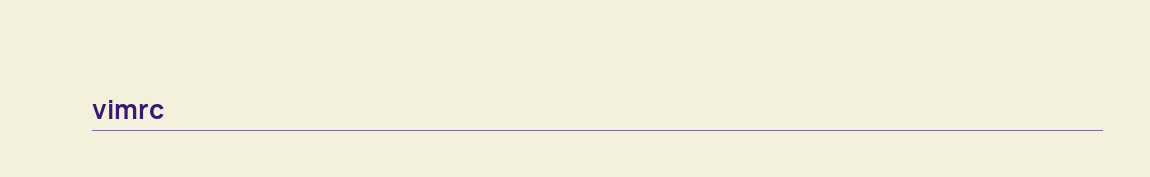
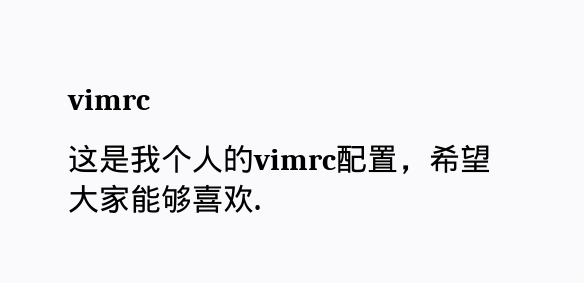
[92,100,164,119] vimrc -> [67,89,150,110] [68,144,491,174] [68,184,261,213] vimrc // 这是我个人的vimrc配置，希望大家能够喜欢.

